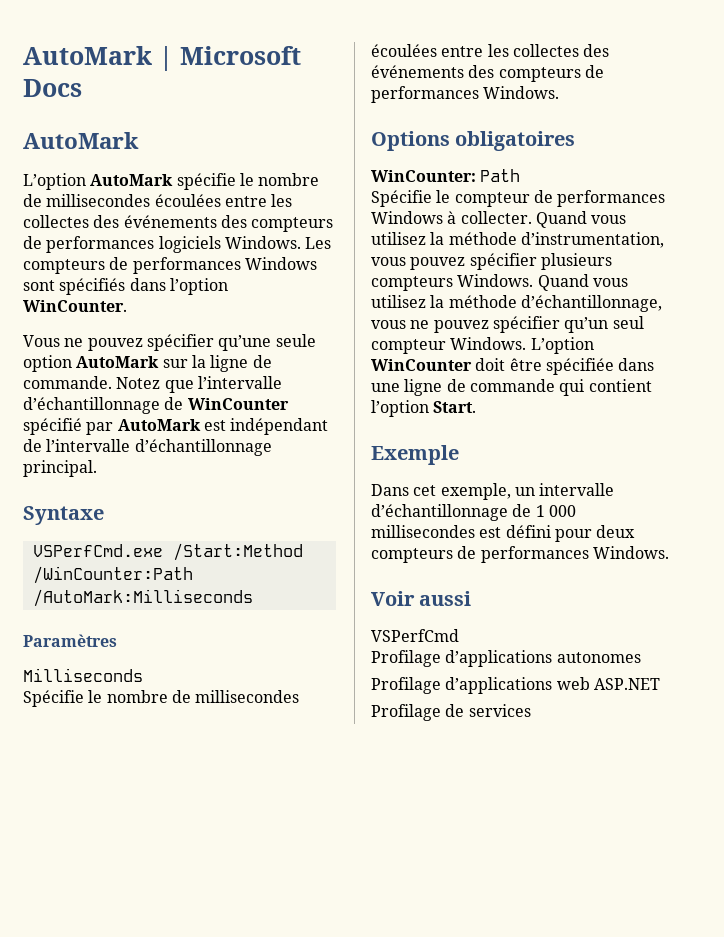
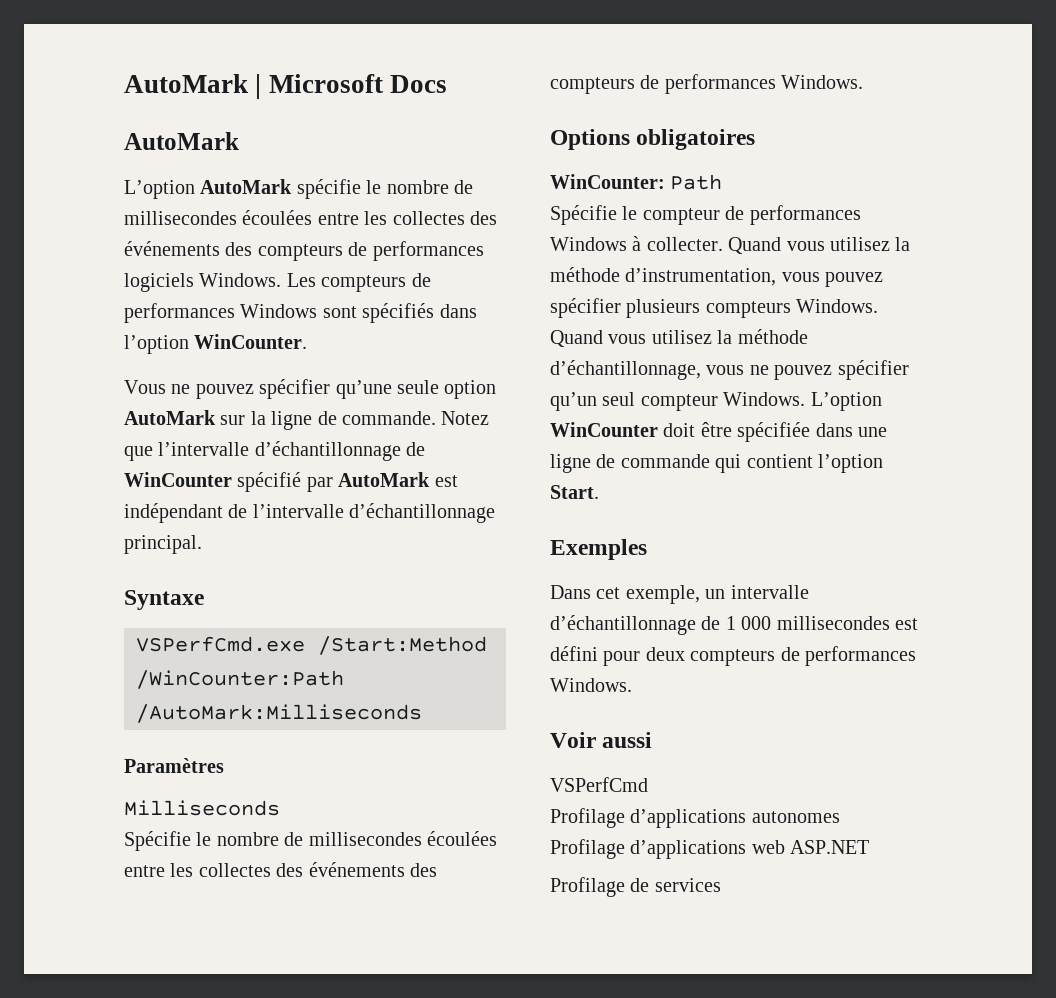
[371,445,459,465] Exemple -> [550,539,647,560] Exemples

